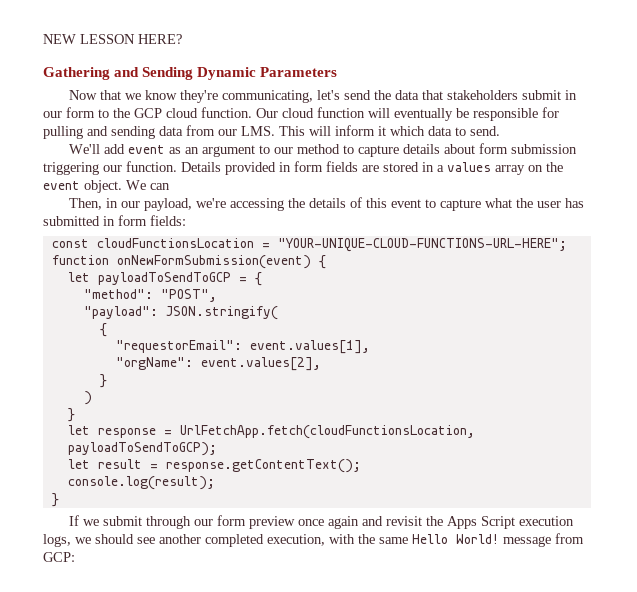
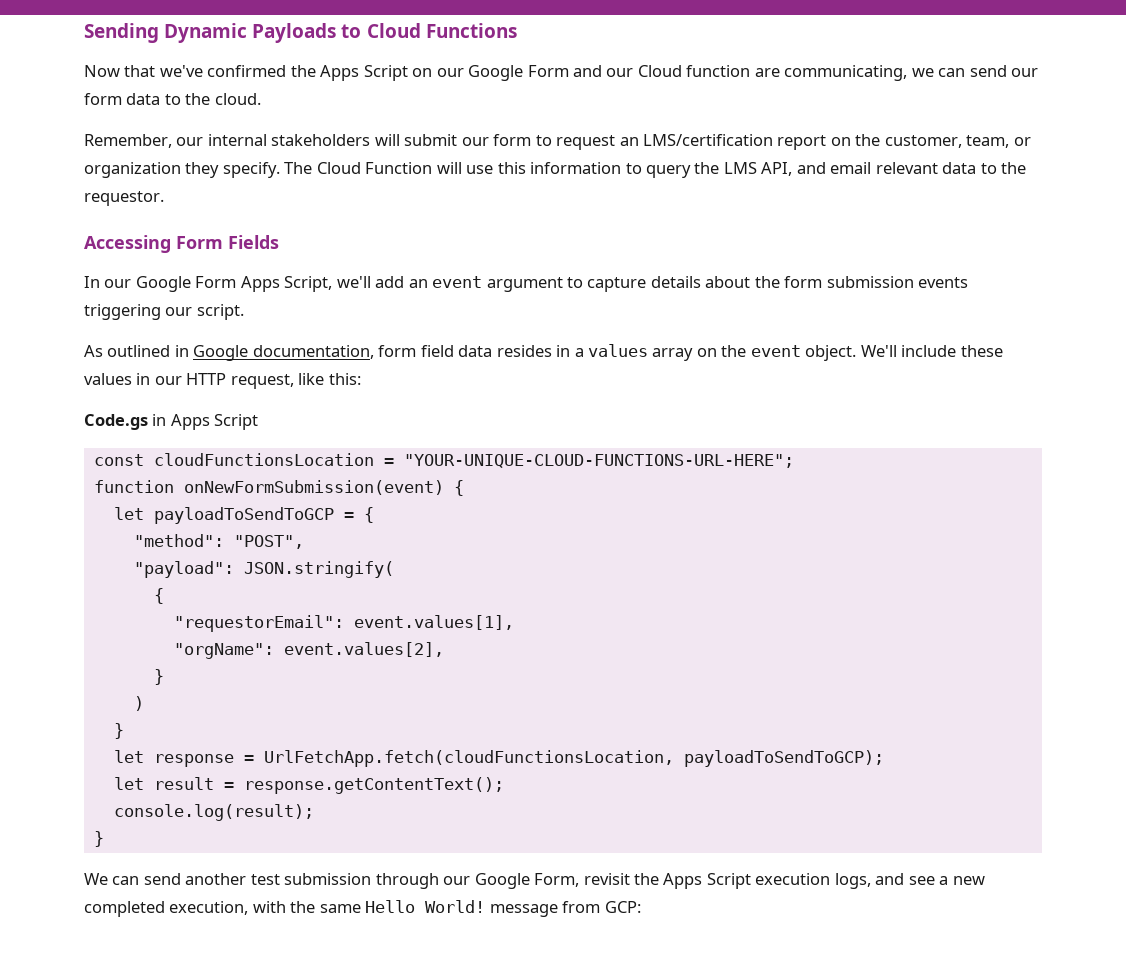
[43,34,182,44] [43,67,338,80] [68,90,577,103] [43,107,559,121] [43,125,500,139] [68,144,340,157] NEW LESSON HERE? // Gathering and Sending Dynamic Parameters // Now that we know they're communicating, let's send the data that stakeholders submit in our form to the GCP cloud function. Our cloud function will eventually be responsible for pulling and sending data from our LMS. This will inform it which data to send. // We'll add event as an argument to our method -> [84,23,517,43] [84,65,1039,81] [84,93,261,105] [84,134,1031,150] [84,162,1027,178] [84,191,164,206] [84,235,279,253] [84,276,563,292] Sending Dynamic Payloads to Cloud Functions // Now that we've confirmed the Apps Script on our Google Form and our Cloud function are communicating, we can send our form data to the cloud. // Remember, our internal stakeholders will submit our form to request an LMS/certification report on the customer, team, or organization they specify. The Cloud Function will use this information to query the LMS API, and email relevant data to the requestor. // Accessing Form Fields // In our Google Form Apps Script, we'll add an event argument
(475, 149) none -> [754,276,780,288] the
(577, 149) none -> [918,277,969,288] events
[126,161,419,175] function. Details provided in form fields are stored -> [196,304,244,320] [84,345,552,361] script. // As outlined in Google documentation, form field data resides
[126,180,170,190] [68,197,584,211] [43,215,186,226] We can // Then, in our payload, we're accessing the details of this event to capture what the user has submitted in form fields: -> [860,345,1003,357] [84,373,361,389] [84,414,259,430] We'll include these values in our HTTP request, like this: // Code.gs in Apps Script
[68,515,383,529] If we submit through our form preview once again and -> [84,873,580,889] We can send another test submission through our Google Form,
[75,534,201,544] we should see another -> [875,873,985,885] and see a new

